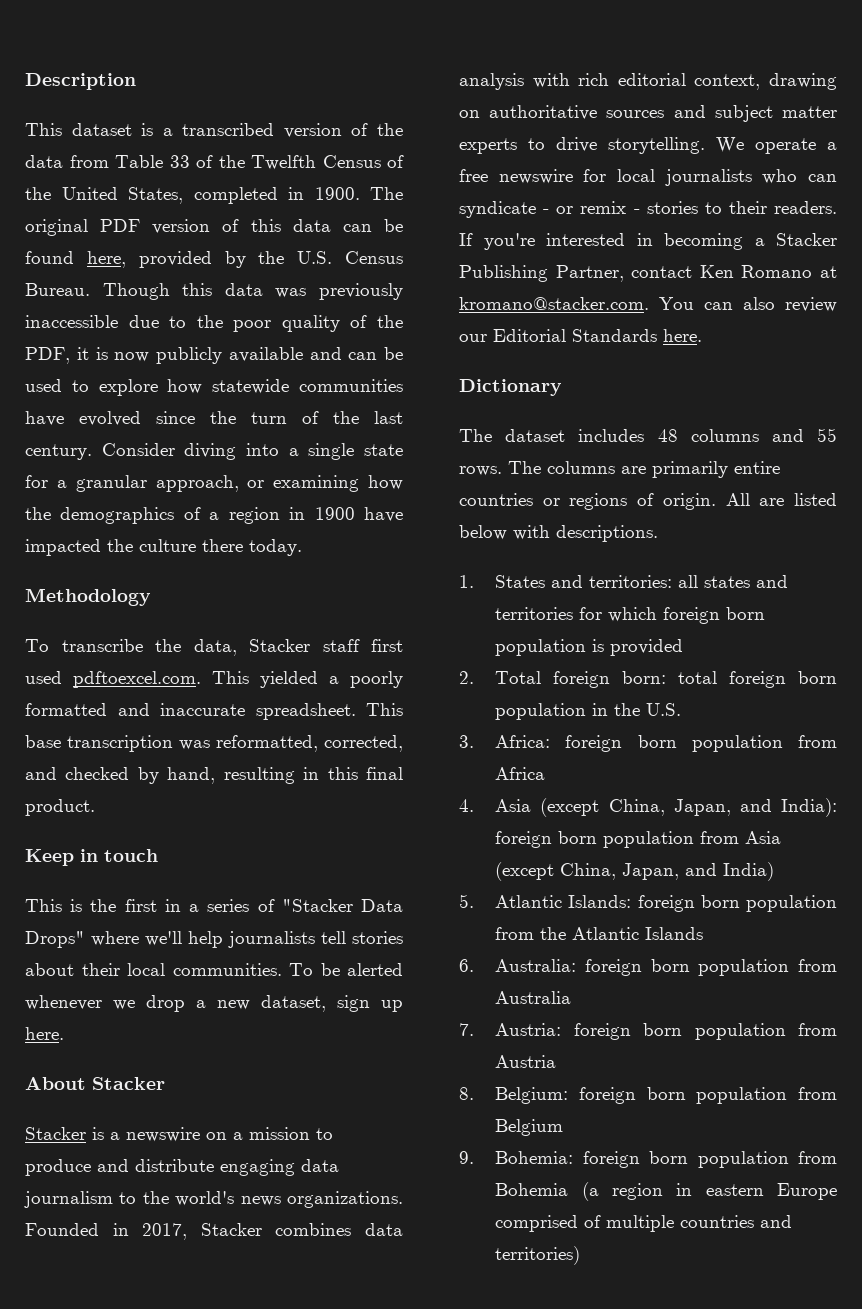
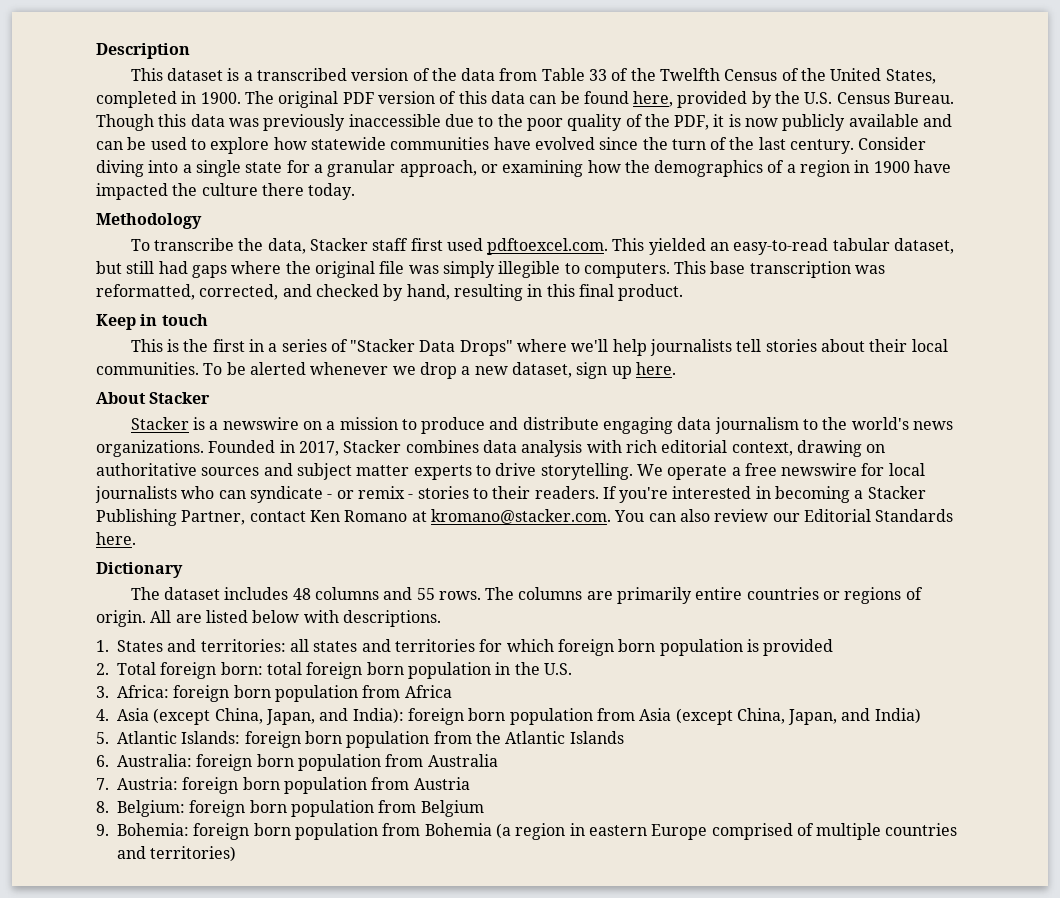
[329,671,403,688] [25,703,356,720] a poorly formatted and inaccurate spreadsheet. -> [710,238,955,255] [96,261,670,278] an easy-to-read tabular dataset, but still had gaps where the original file was simply illegible to computers.

